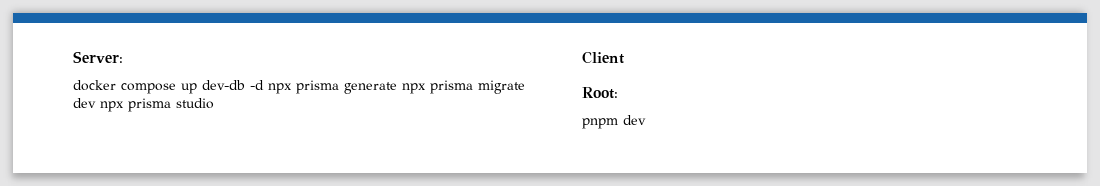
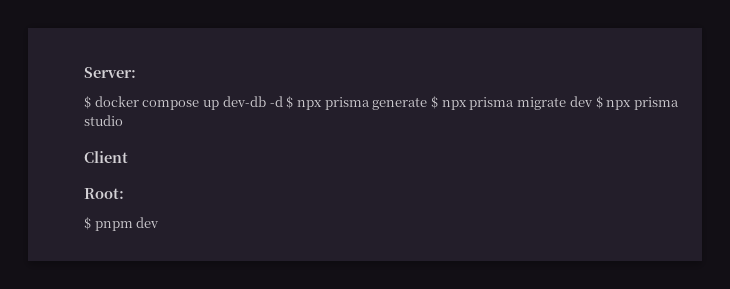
(123, 57) none -> [84,96,91,109] $
(264, 85) none -> [286,96,294,109] $
(397, 88) none -> [431,96,439,109] $
(96, 103) none -> [595,96,603,109] $
(618, 93) none -> [84,217,91,230] $

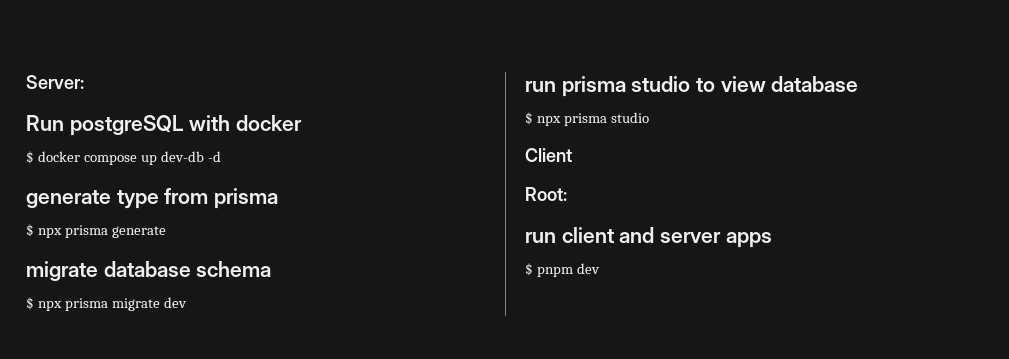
(136, 72) none -> [26,115,303,136] // Run postgreSQL with docker
(283, 101) none -> [26,188,279,209] // generate type from prisma //
(428, 103) none -> [26,261,272,281] // migrate database schema //
(593, 101) none -> [525,76,859,97] // run prisma studio to view database //
(124, 193) none -> [525,227,772,248] // run client and server apps

